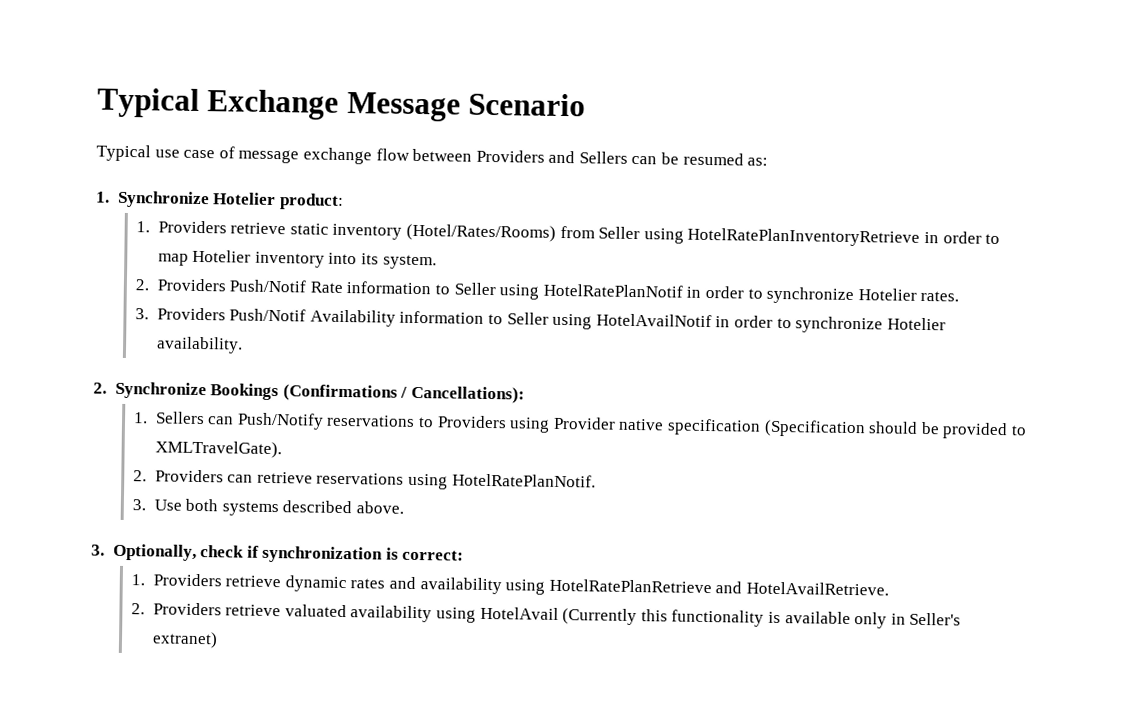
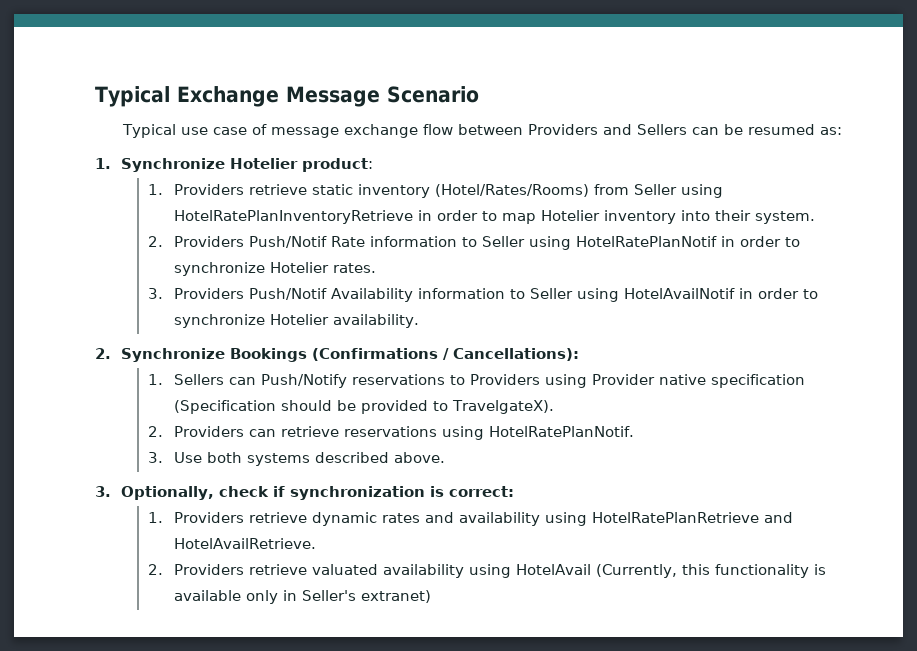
[360,253,379,265] its -> [715,210,752,221] their
[154,440,282,459] XMLTravelGate). -> [452,400,555,414] TravelgateX).
[562,608,638,626] (Currently -> [595,564,677,578] (Currently,

